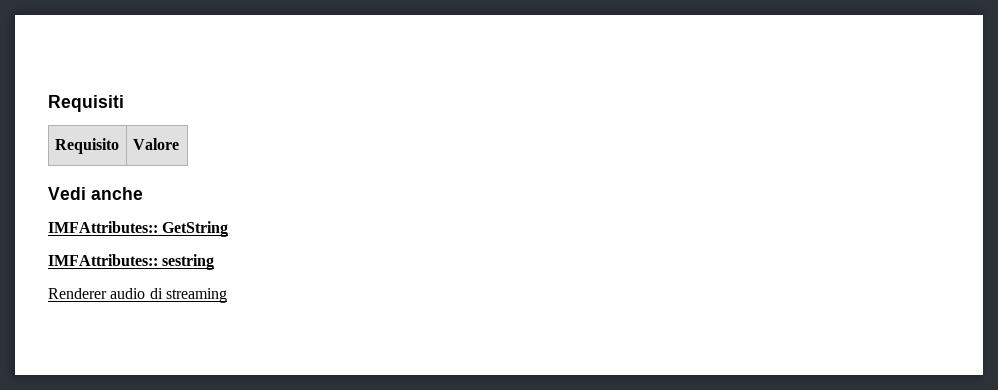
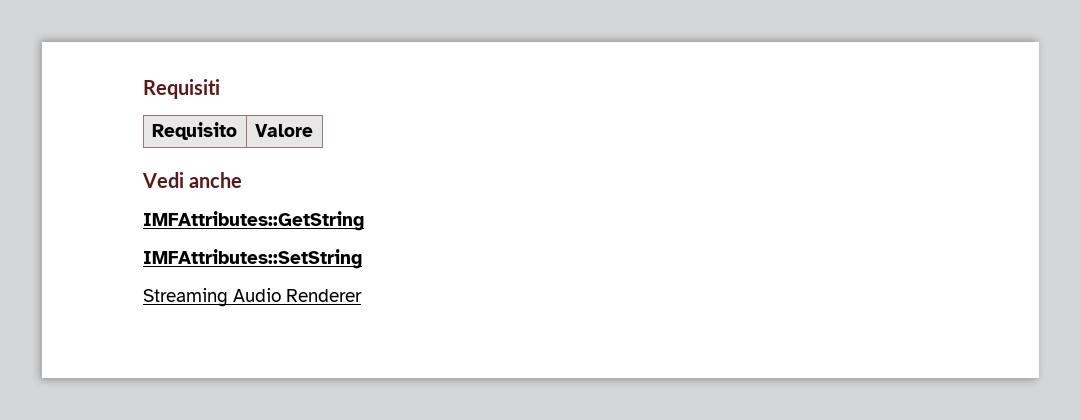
[48,221,229,237] [48,254,215,270] [48,288,227,303] IMFAttributes:: GetString // IMFAttributes:: sestring // Renderer audio di streaming -> [143,211,364,231] [143,249,362,269] [143,288,363,307] IMFAttributes::GetString // IMFAttributes::SetString // Streaming Audio Renderer

